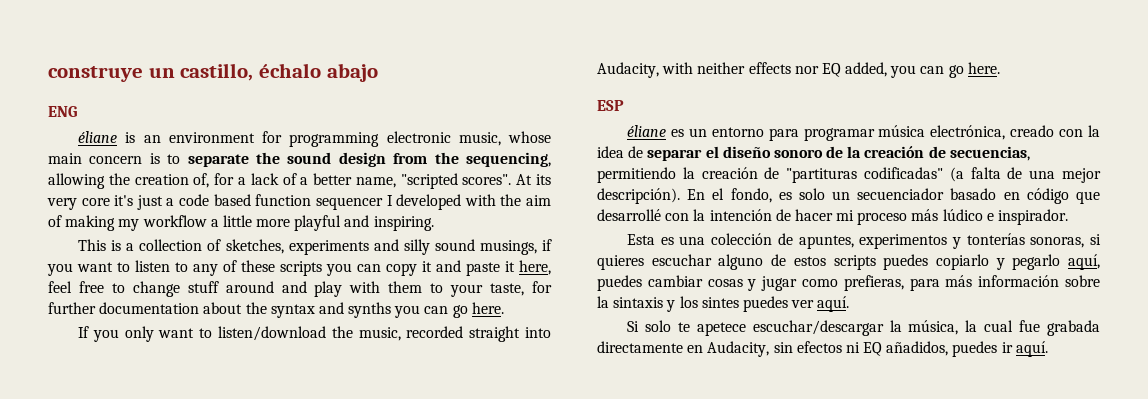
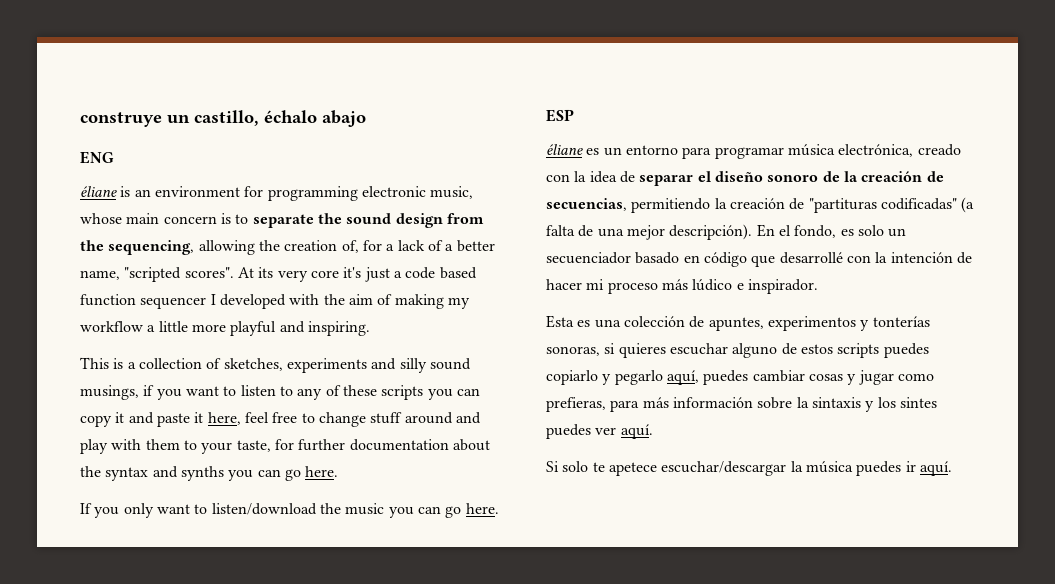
[358,326,551,342] [597,62,888,78] music, recorded straight into Audacity, with neither effects nor EQ added, -> [345,503,385,515] music
[908,320,1100,336] [597,341,949,357] música, la cual fue grabada directamente en Audacity, sin efectos ni EQ añadidos, -> [805,461,853,473] música

